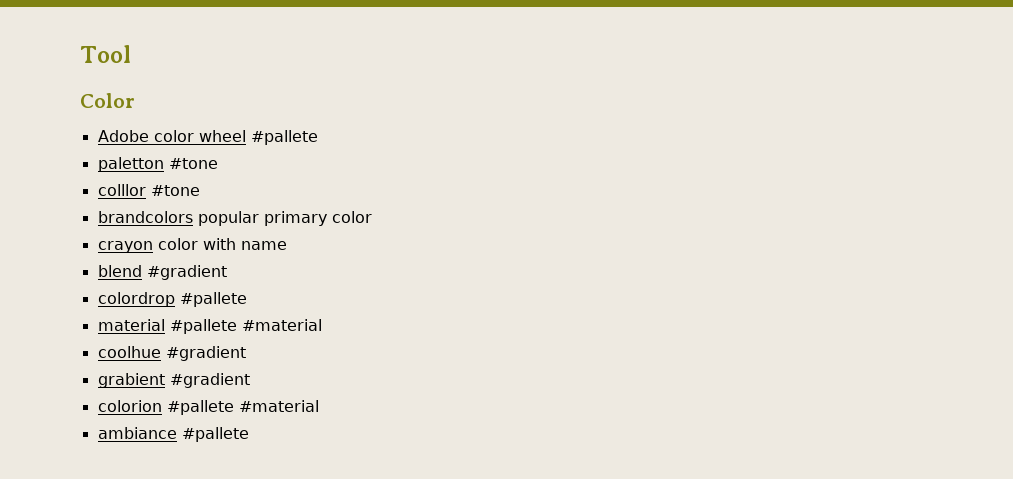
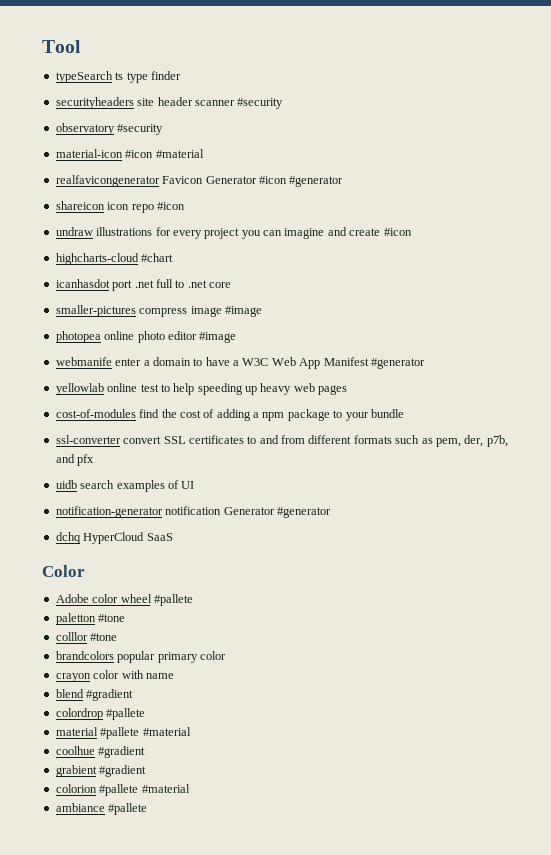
(131, 54) none -> [55,71,181,83] [55,97,284,109] [55,123,164,135] [55,149,204,158] [55,175,344,187] [55,201,185,213] [55,227,412,239] [55,253,174,265] [55,279,231,291] [55,305,262,317] [55,331,237,343] [55,357,425,369] [55,383,348,395] [55,409,404,421] [55,435,508,447] [55,454,95,466] [55,480,195,492] [55,506,331,518] [55,532,173,544] // typeSearch ts type finder // securityheaders site header scanner #security // observatory #security // material-icon #icon #material // realfavicongenerator Favicon Generator #icon #generator // shareicon icon repo #icon // undraw illustrations for every project you can imagine and create #icon // highcharts-cloud #chart // icanhasdot port .net full to .net core // smaller-pictures compress image #image // photopea online photo editor #image // webmanife enter a domain to have a W3C Web App Manifest #generator // yellowlab online test to help speeding up heavy web pages // cost-of-modules find the cost of adding a npm package to your bundle // ssl-converter convert SSL certificates to and from different formats such as pem, der, p7b, and pfx // uidb search examples of UI // notification-generator notification Generator #generator // dchq HyperCloud SaaS

